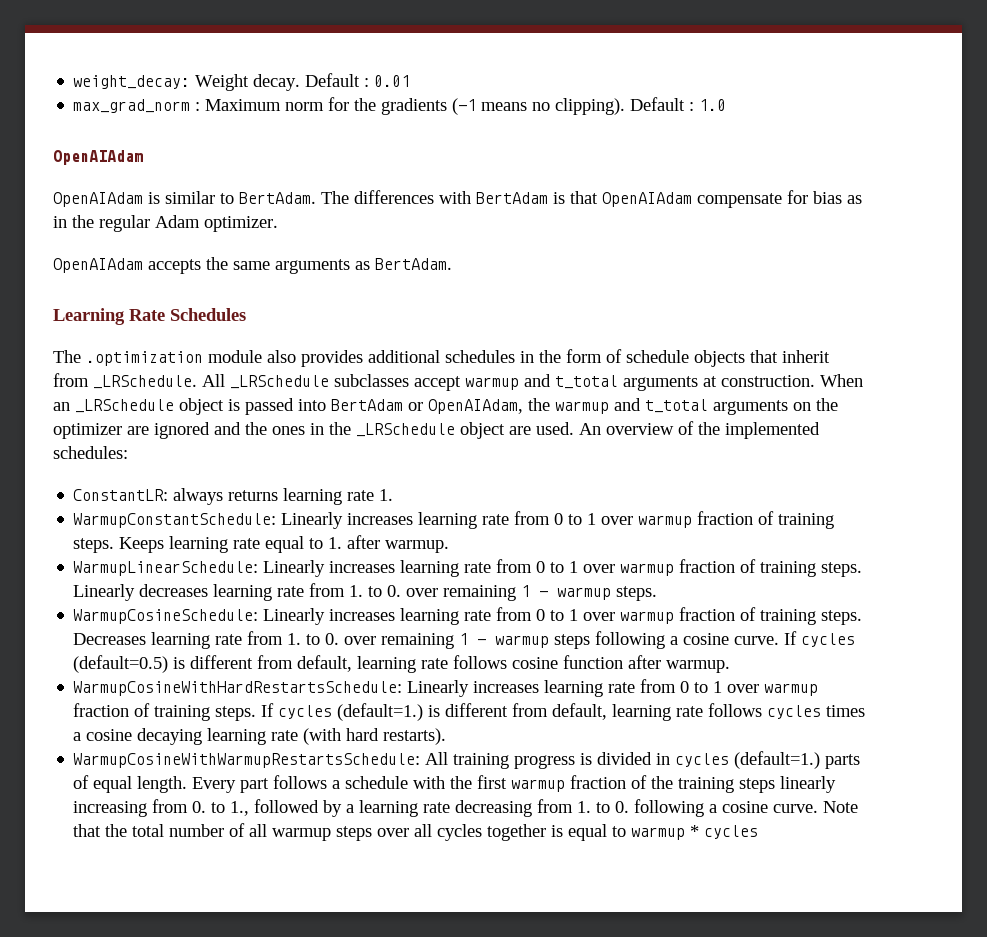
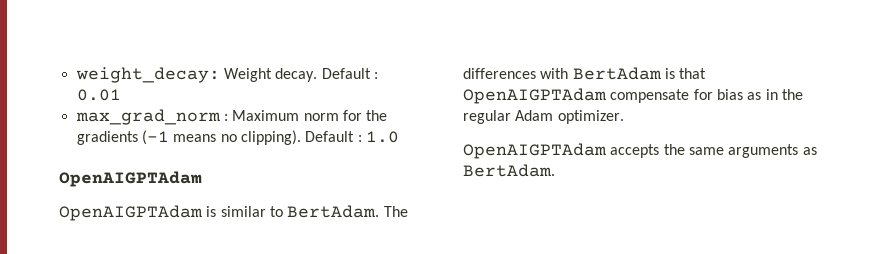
[53,150,143,165] [53,192,143,207] OpenAIAdam // OpenAIAdam -> [59,171,202,187] [59,205,203,221] OpenAIGPTAdam // OpenAIGPTAdam
[602,192,692,207] OpenAIAdam -> [463,88,607,104] OpenAIGPTAdam
[53,258,143,273] OpenAIAdam -> [463,143,607,159] OpenAIGPTAdam
[53,308,246,325] [53,349,830,367] [53,373,863,391] [53,398,838,415] [53,421,820,439] [53,446,128,459] [73,488,394,505] [73,511,835,529] [73,535,450,553] [73,559,863,577] [73,583,658,601] [73,607,863,625] [73,631,856,649] [73,655,731,673] [73,679,819,697] [73,703,866,721] [73,728,447,745] [73,751,861,769] [73,775,837,793] [73,799,859,817] [73,823,759,841] // Learning Rate Schedules // The .optimization module also provides additional schedules in the form of schedule objects that inherit from _LRSchedule. All _LRSchedule subclasses accept warmup and t_total arguments at construction. When an _LRSchedule object is passed into BertAdam or OpenAIAdam, the warmup and t_total arguments on the optimizer are ignored and the ones in the _LRSchedule object are used. An overview of the implemented schedules: // ConstantLR: always returns learning rate 1. // WarmupConstantSchedule: Linearly increases learning rate from 0 to 1 over warmup fraction of training steps. Keeps learning rate equal to 1. after warmup. // WarmupLinearSchedule: Linearly increases learning rate from 0 to 1 over warmup fraction of training steps. Linearly decreases learning rate from 1. to 0. over remaining 1 - warmup steps. // WarmupCosineSchedule: Linearly increases learning rate from 0 to 1 over warmup fraction of training steps. Decreases learning rate from 1. to 0. over remaining 1 - warmup steps following a cosine curve. If cycles (default=0.5) is different from default, learning rate follows cosine function after warmup. // WarmupCosineWithHardRestartsSchedule: Linearly increases learning rate from 0 to 1 over warmup fraction of training steps. If cycles (default=1.) is different from default, learning rate follows cycles times a cosine decaying learning rate (with hard restarts). // WarmupCosineWithWarmupRestartsSchedule: All training progress is divided in cycles (default=1.) parts of equal length. Every part follows a schedule with the first warmup fraction of the training steps linearly increasing from 0. to 1., followed by a learning rate decreasing from 1. to 0. following a cosine curve. Note that the total number of all warmup steps over all cycles together is equal to warmup * cycles -> (555, 170) none

